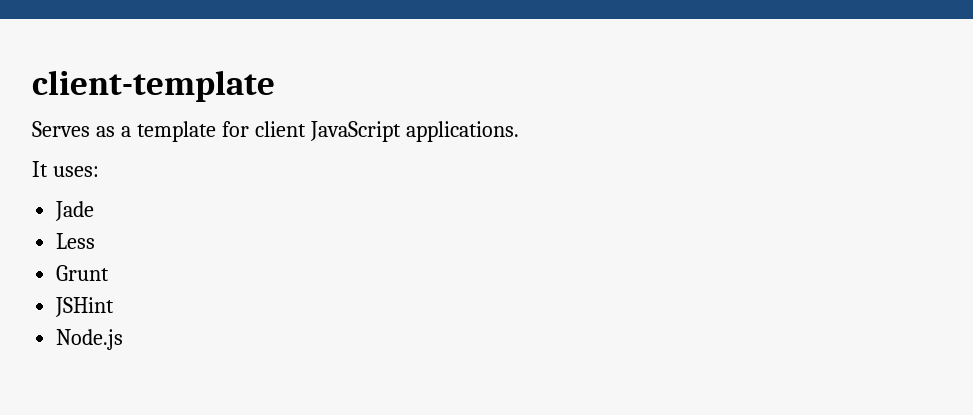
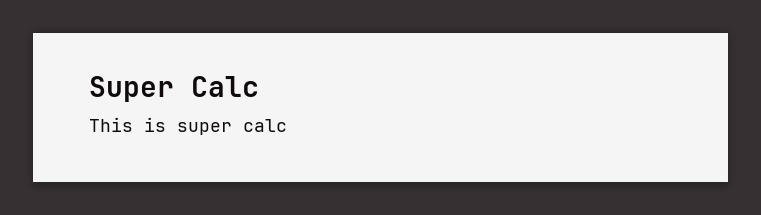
[32,70,275,102] [32,121,519,142] [32,161,99,177] [55,201,95,221] [56,233,96,249] [56,265,110,281] [55,297,115,317] [56,329,124,350] client-template // Serves as a template for client JavaScript applications. // It uses: // Jade // Less // Grunt // JSHint // Node.js -> [89,76,259,102] [89,117,287,135] Super Calc // This is super calc

